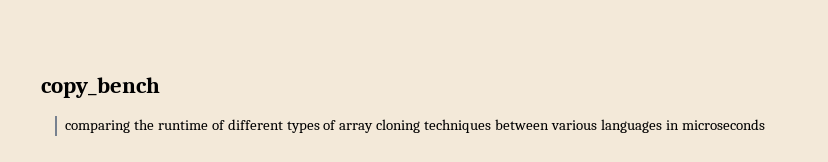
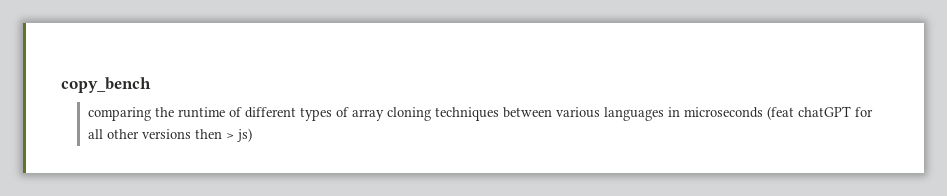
(765, 124) none -> [766,106,873,120] [87,128,252,142] (feat chatGPT for all other versions then > js)

